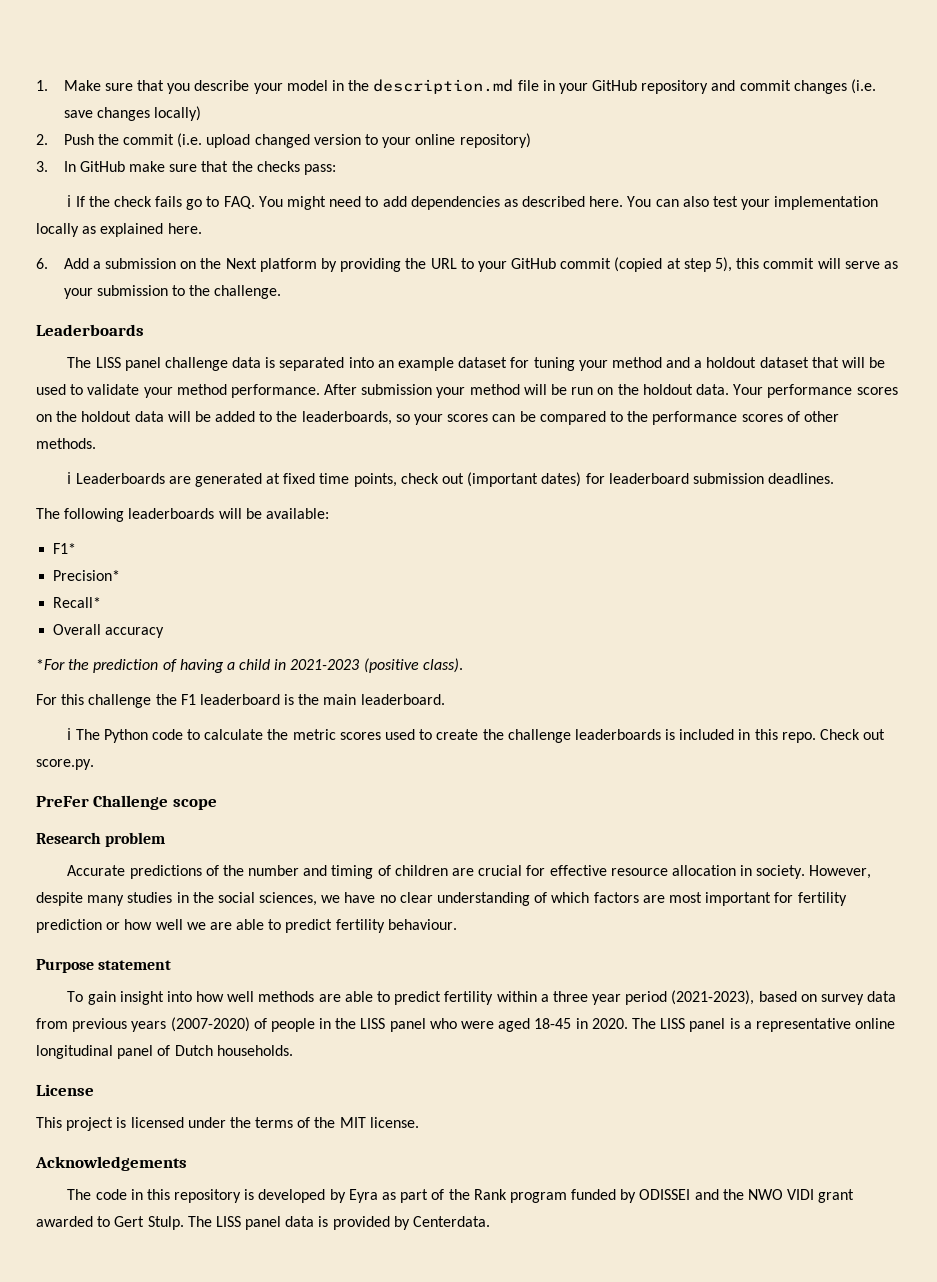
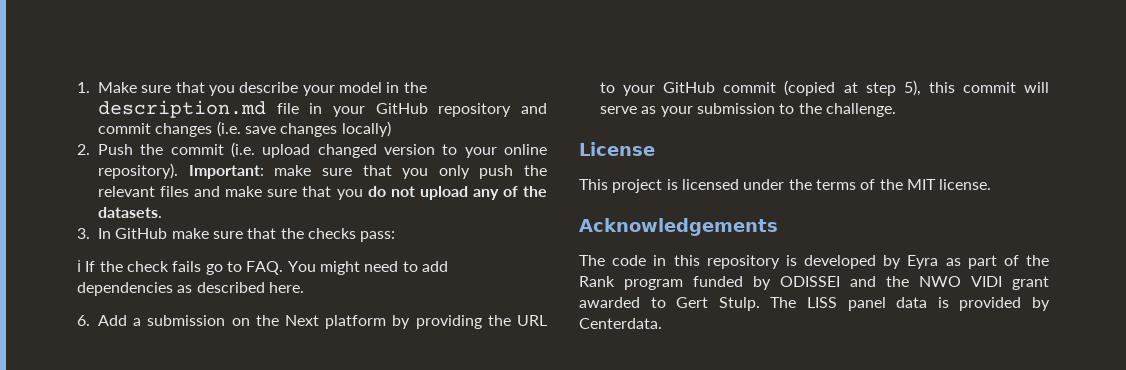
[459,133,531,148] repository) -> [98,163,547,179] [98,186,547,200] [98,207,162,218] repository). Important: make sure that you only push the relevant files and make sure that you do not upload any of the datasets.
[627,196,879,210] [36,223,202,237] You can also test your implementation locally as explained here. -> (304, 287) none
[36,324,144,336] [67,357,886,371] [36,384,898,398] [36,411,839,425] [36,438,96,449] [67,472,835,487] [36,508,329,522] [53,543,77,554] [53,570,121,581] [53,597,102,608] [53,624,165,638] [36,658,463,673] [36,694,445,708] [67,728,886,743] [36,759,94,770] [36,795,217,810] [36,832,166,847] [67,865,872,879] [36,892,847,906] [36,919,457,933] [36,959,172,973] [67,990,897,1005] [36,1017,896,1032] [36,1045,293,1059] // Leaderboards // The LISS panel challenge data is separated into an example dataset for tuning your method and a holdout dataset that will be used to validate your method performance. After submission your method will be run on the holdout data. Your performance scores on the holdout data will be added to the leaderboards, so your scores can be compared to the performance scores of other methods. // ℹ Leaderboards are generated at fixed time points, check out (important dates) for leaderboard submission deadlines. // The following leaderboards will be available: // F1* // Precision* // Recall* // Overall accuracy // *For the prediction of having a child in 2021-2023 (positive class). // For this challenge the F1 leaderboard is the main leaderboard. // ℹ The Python code to calculate the metric scores used to create the challenge leaderboards is included in this repo. Check out score.py. // PreFer Challenge scope // Research problem // Accurate predictions of the number and timing of children are crucial for effective resource allocation in society. However, despite many studies in the social sciences, we have no clear understanding of which factors are most important for fertility prediction or how well we are able to predict fertility behaviour. // Purpose statement // To gain insight into how well methods are able to predict fertility within a three year period (2021-2023), based on survey data from previous years (2007-2020) of people in the LISS panel who were aged 18-45 in 2020. The LISS panel is a representative online longitudinal panel of Dutch households. -> (896, 110) none

